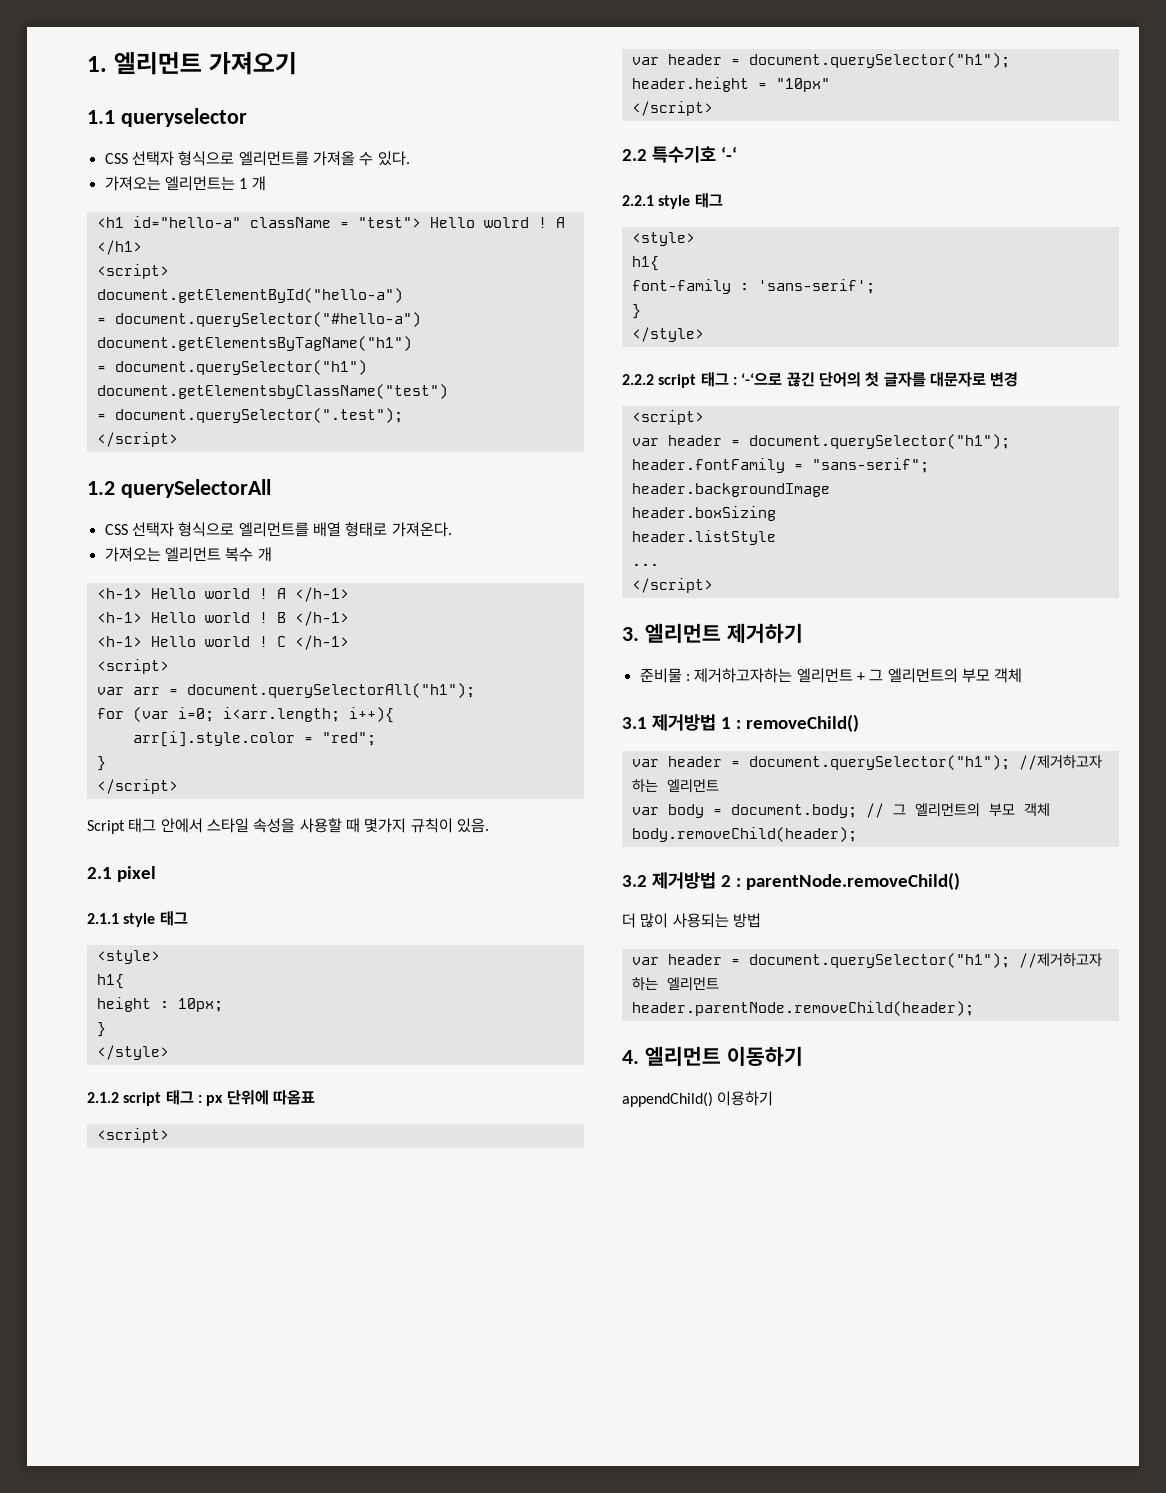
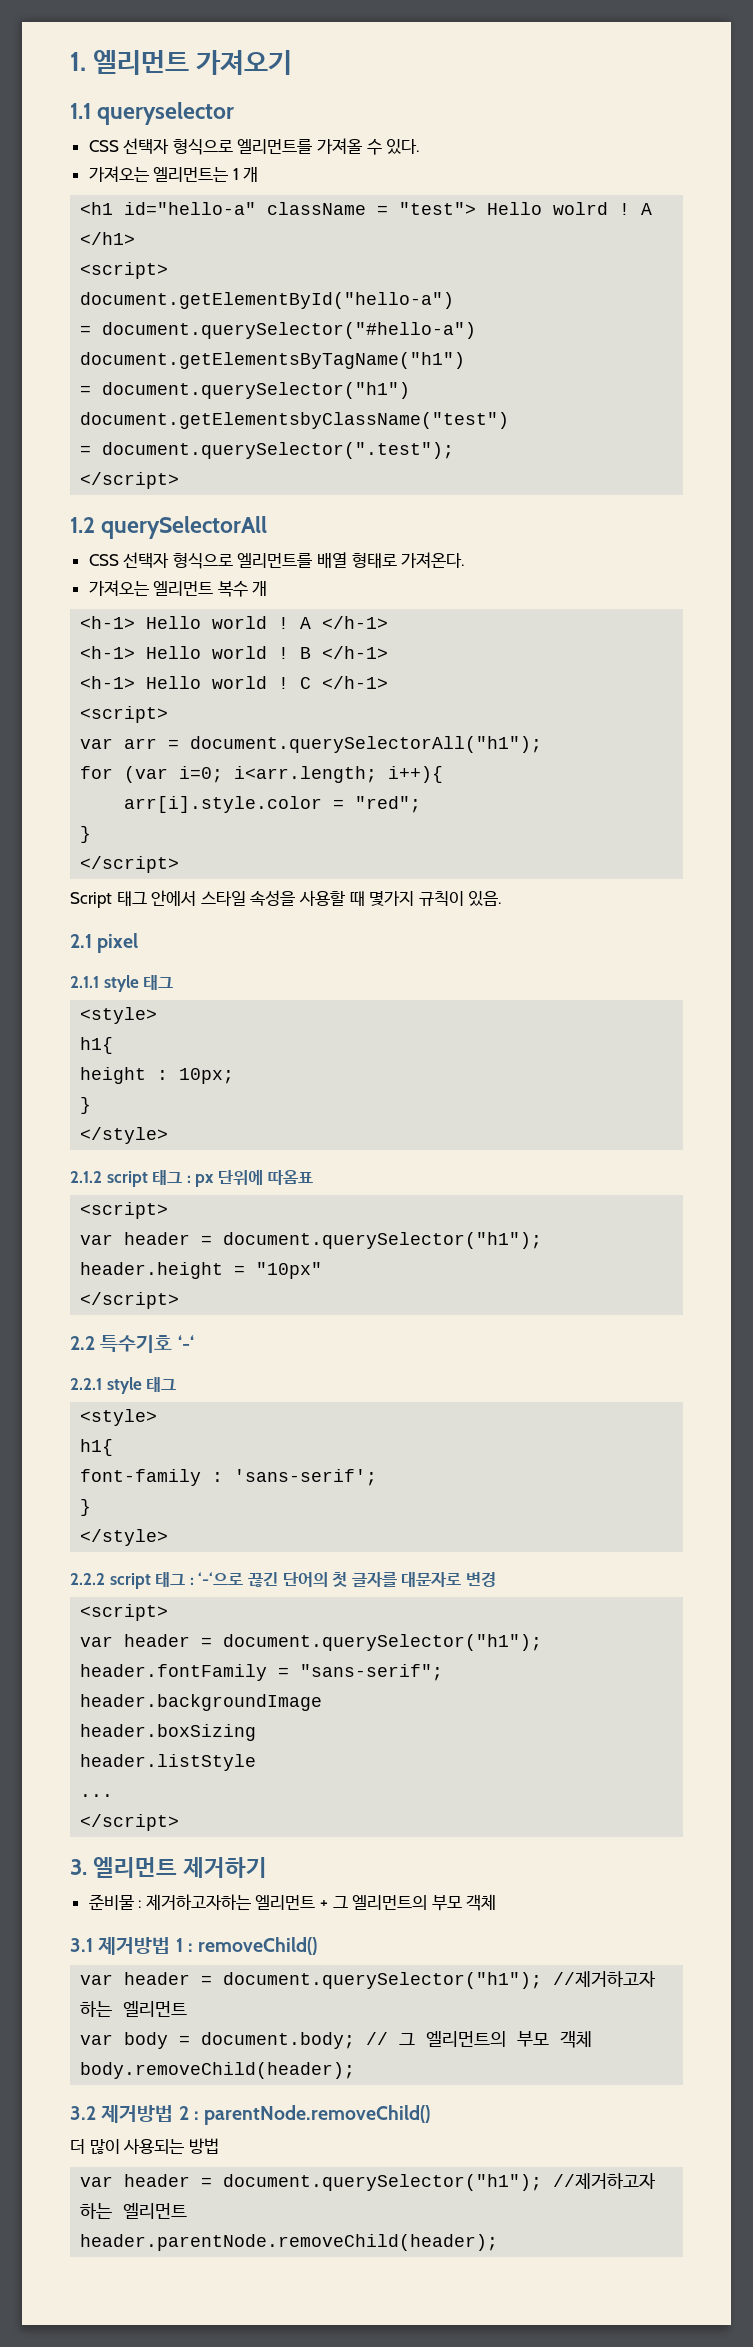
[622,1046,803,1066] [622,1091,774,1107] // 4. 엘리먼트 이동하기 // appendChild() 이용하기 -> (499, 2242) none

